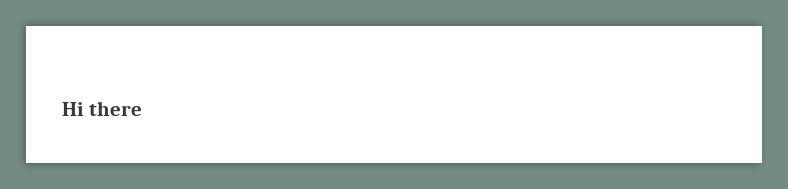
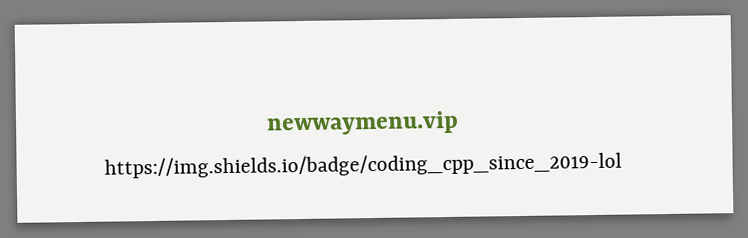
[62,101,142,116] Hi there -> [265,110,459,136] [103,151,622,179] newwaymenu.vip // https://img.shields.io/badge/coding_cpp_since_2019-lol

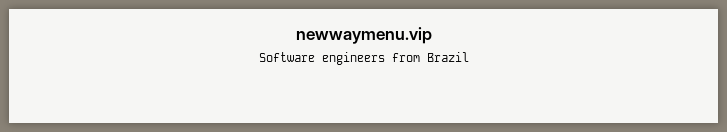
[103,151,622,179] https://img.shields.io/badge/coding_cpp_since_2019-lol -> [258,52,469,65] Software engineers from Brazil

